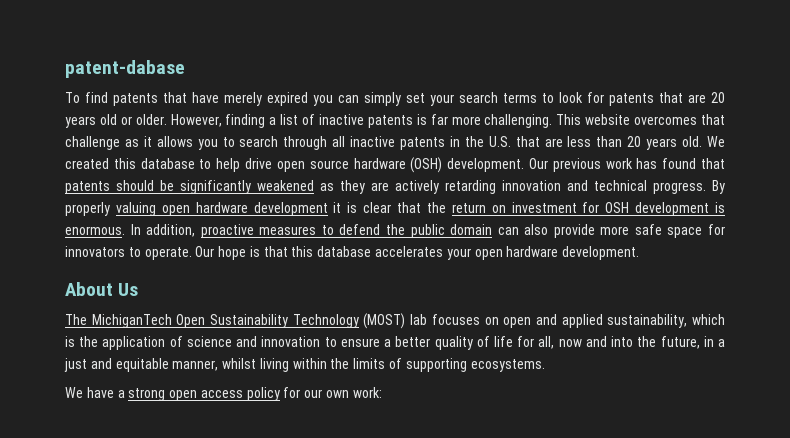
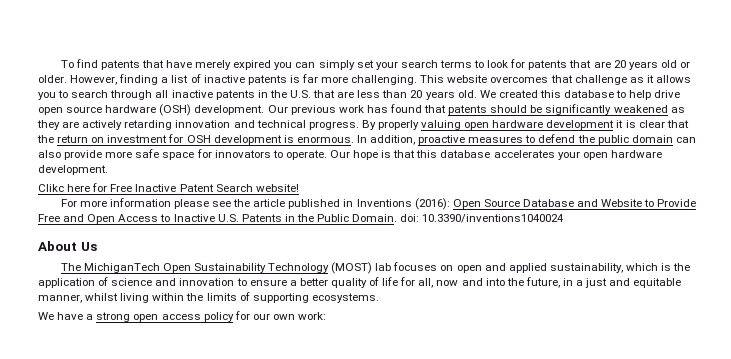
[65,60,185,78] patent-dabase // -> (60, 64) none
(640, 253) none -> [38,183,299,192] [60,198,697,210] [38,214,565,224] // Clikc here for Free Inactive Patent Search website! // For more information please see the article published in Inventions (2016): Open Source Database and Website to Provide Free and Open Access to Inactive U.S. Patents in the Public Domain. doi: 10.3390/inventions1040024

